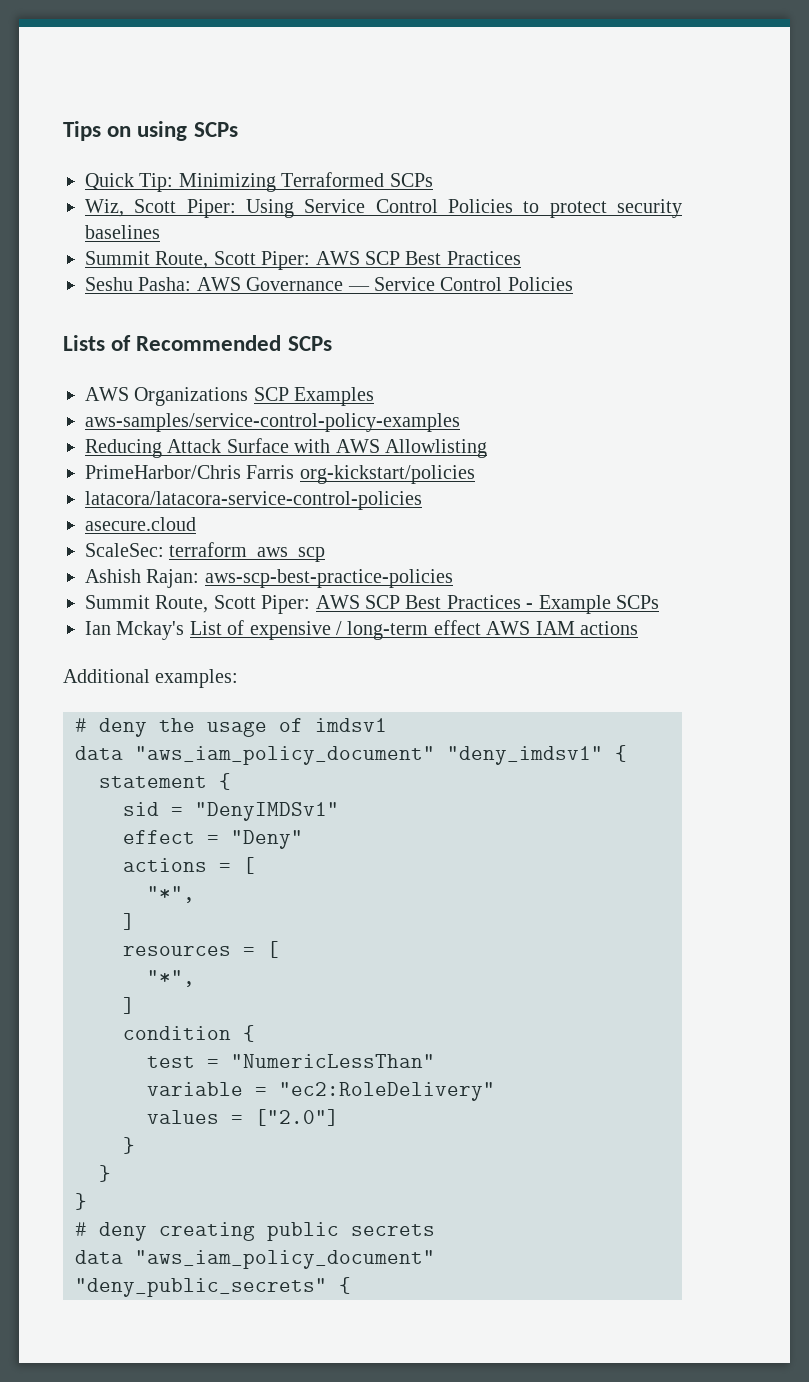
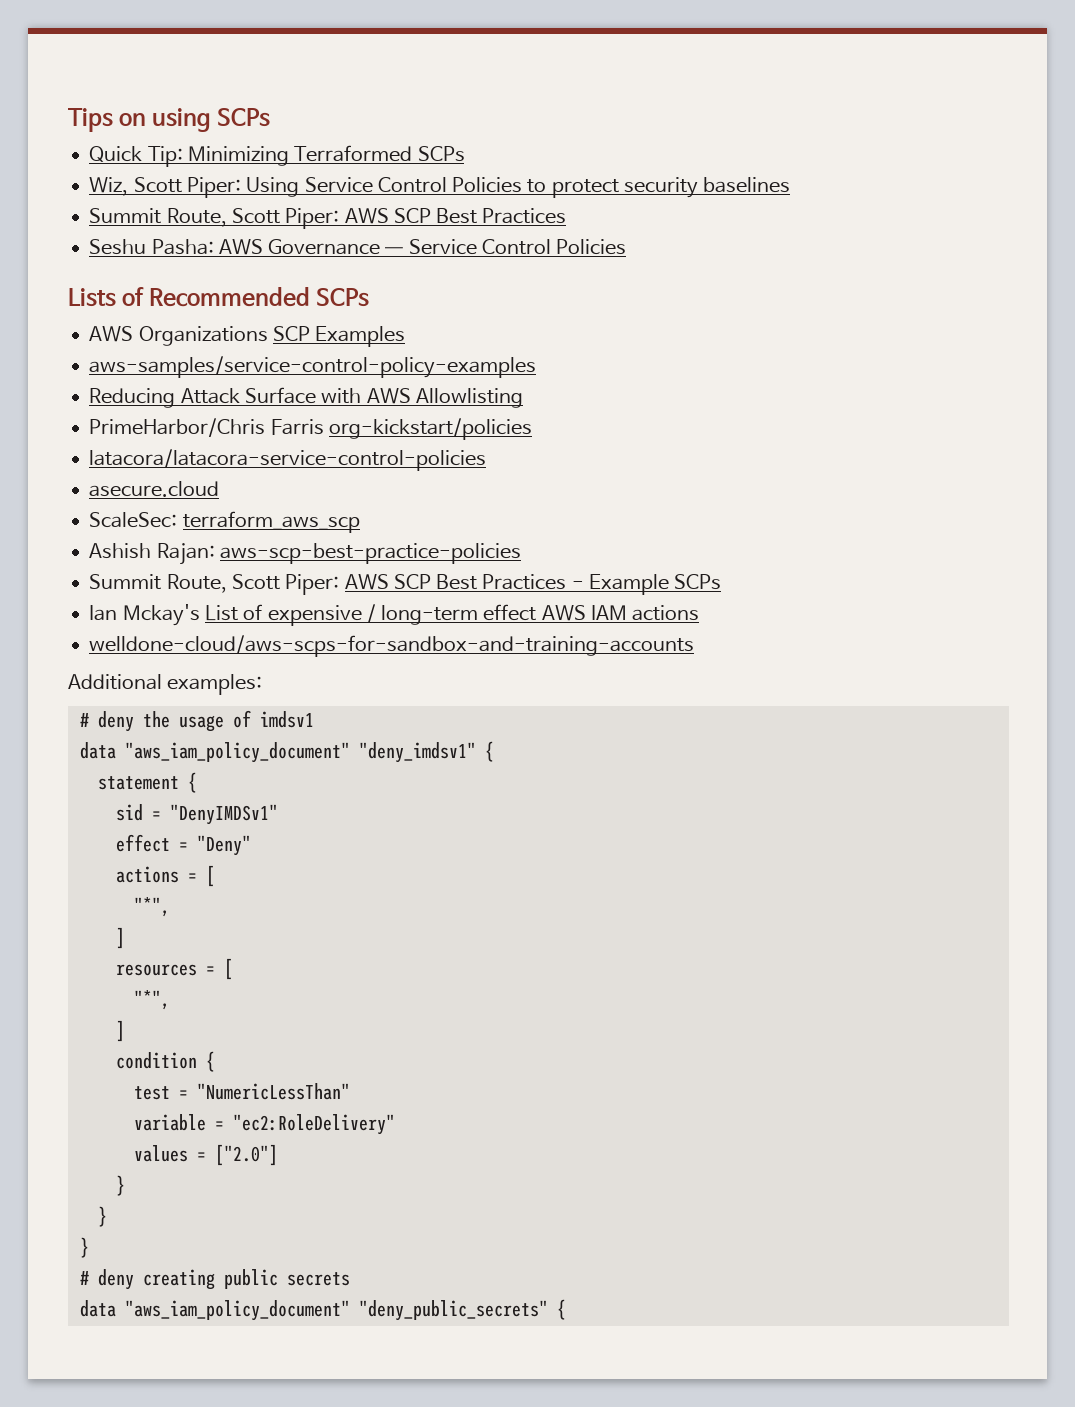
(638, 628) none -> [89,635,695,657] // welldone-cloud/aws-scps-for-sandbox-and-training-accounts

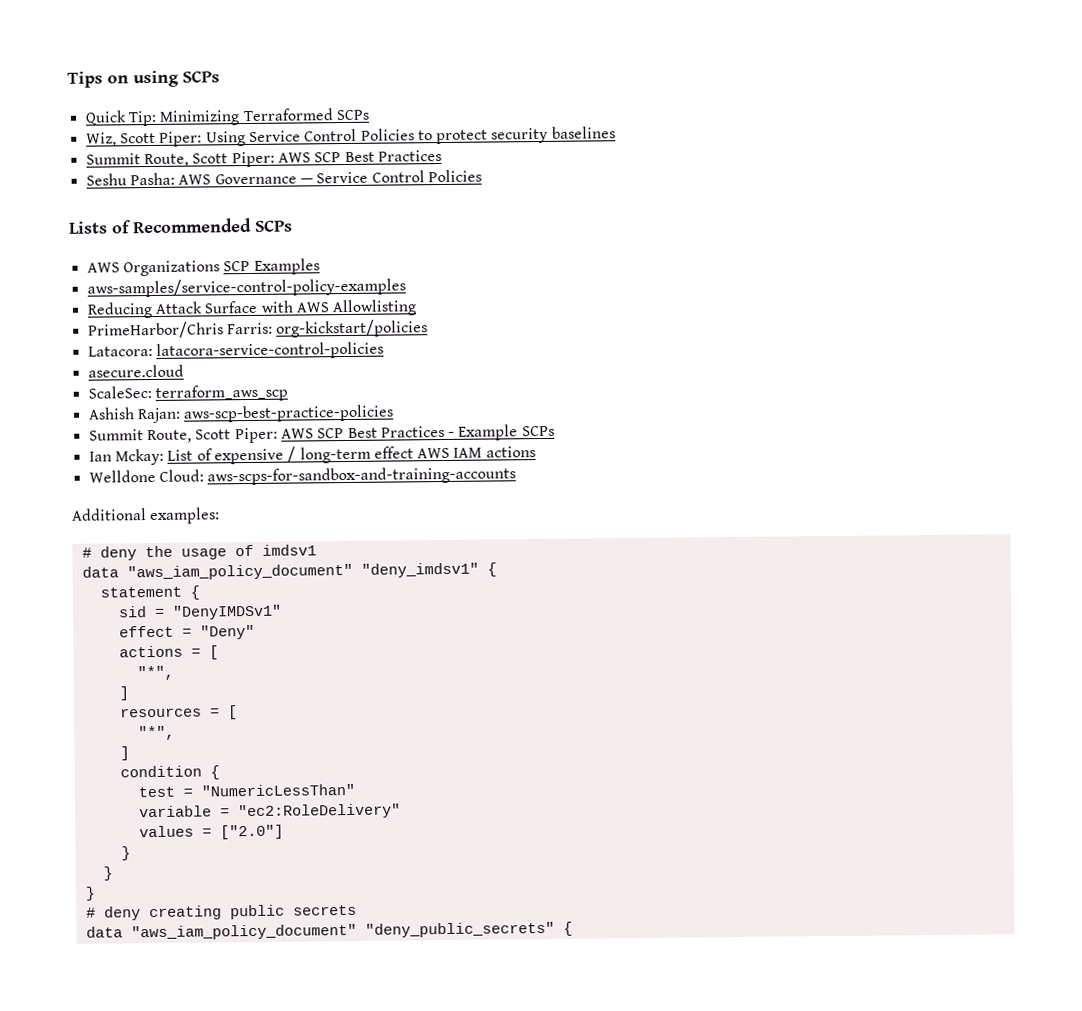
[270,419,324,435] Farris -> [226,322,273,335] Farris:
[89,449,487,471] latacora/latacora-service-control-policies -> [87,341,384,360] Latacora: latacora-service-control-policies
[122,604,200,626] Mckay's -> [114,448,164,466] Mckay:
[89,635,695,657] welldone-cloud/aws-scps-for-sandbox-and-training-accounts -> [88,466,517,486] Welldone Cloud: aws-scps-for-sandbox-and-training-accounts

